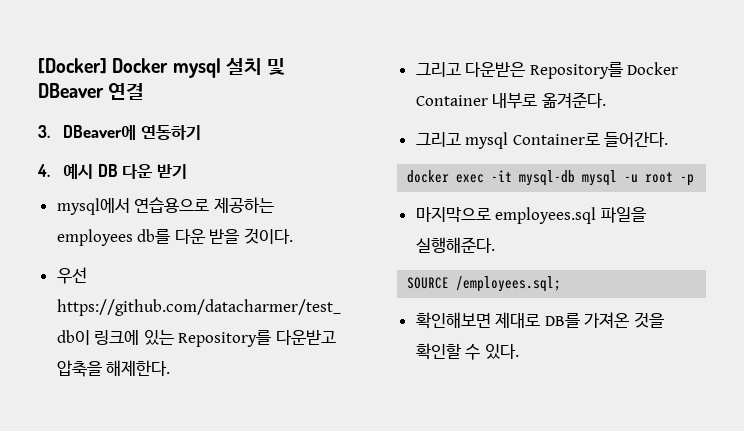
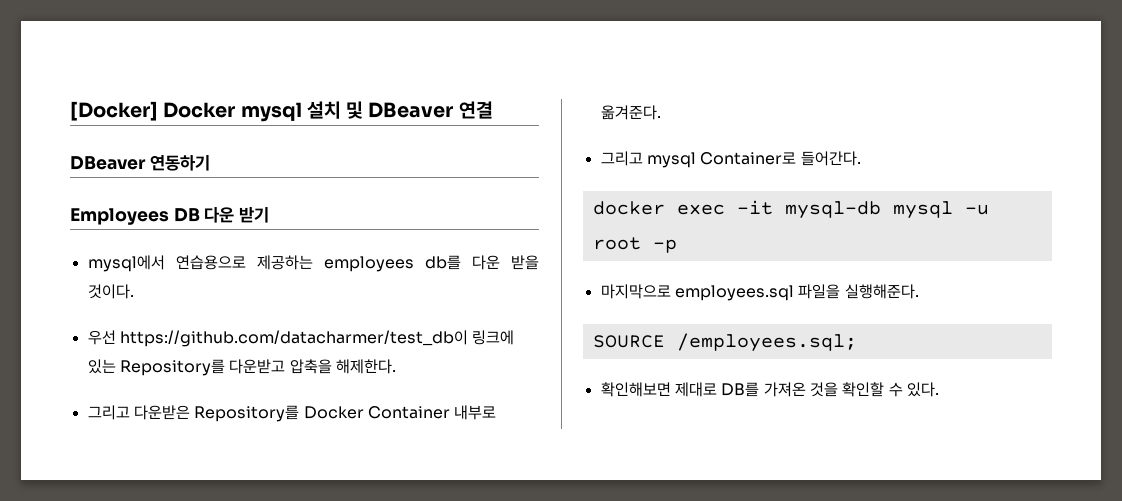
[38,125,137,140] 3. DBeaver에 -> [70,156,146,170] DBeaver
[37,164,94,179] 4. 예시 -> [70,208,169,225] Employees

